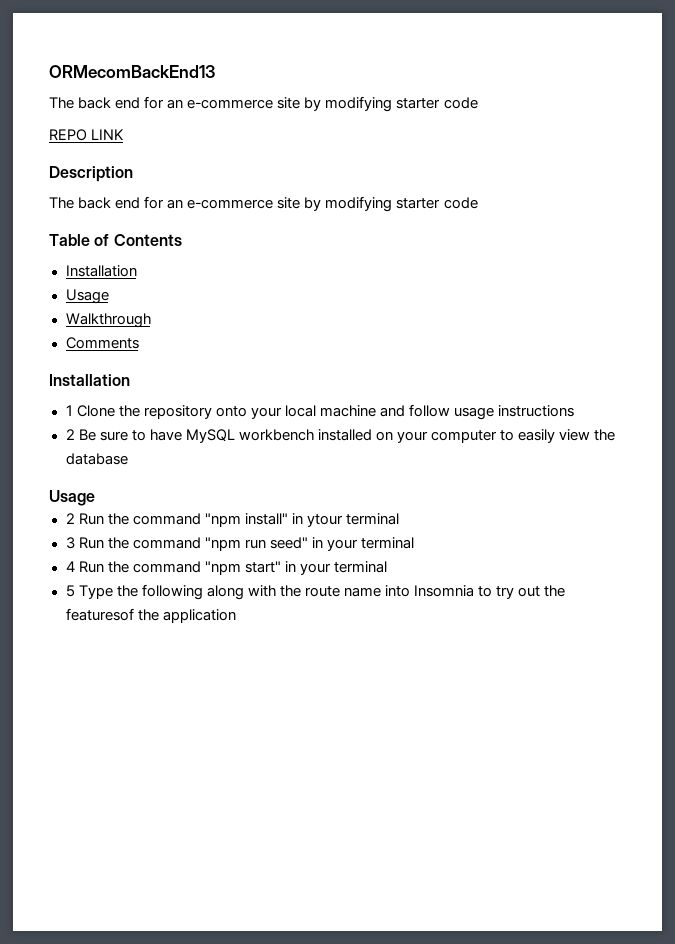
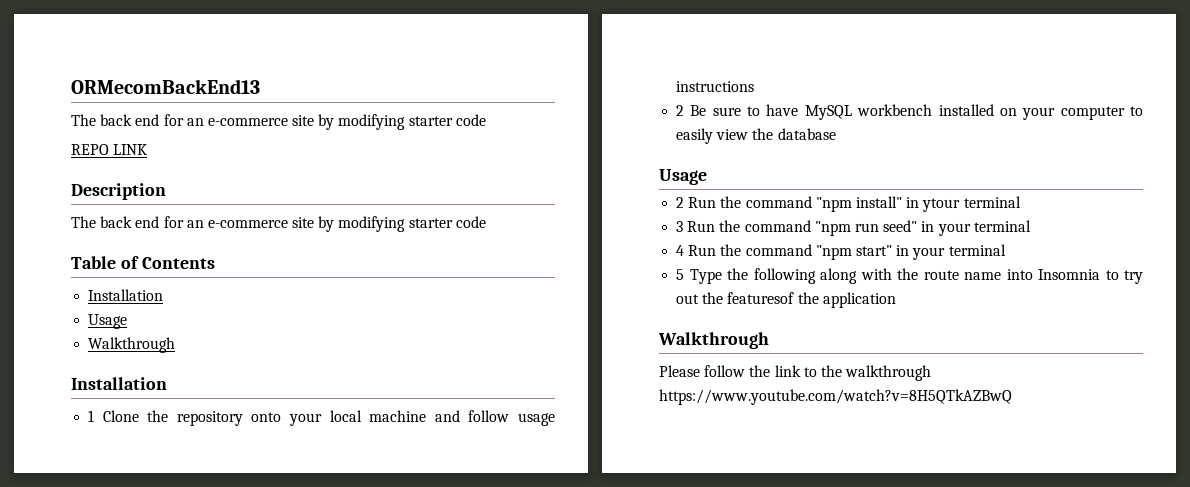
[65,337,139,349] // Comments -> (176, 345) none
(236, 616) none -> [658,332,769,349] [659,365,932,381] [659,389,1012,405] // Walkthrough // Please follow the link to the walkthrough https://www.youtube.com/watch?v=8H5QTkAZBwQ

